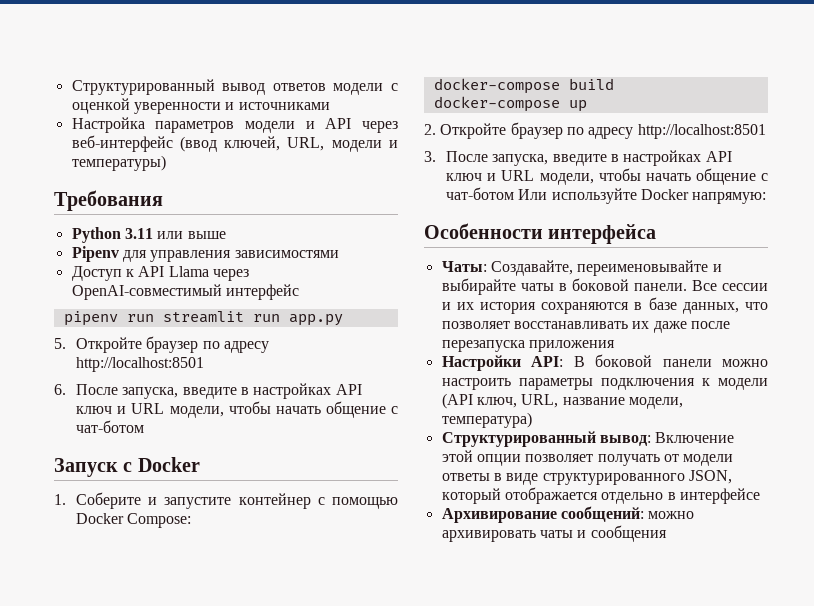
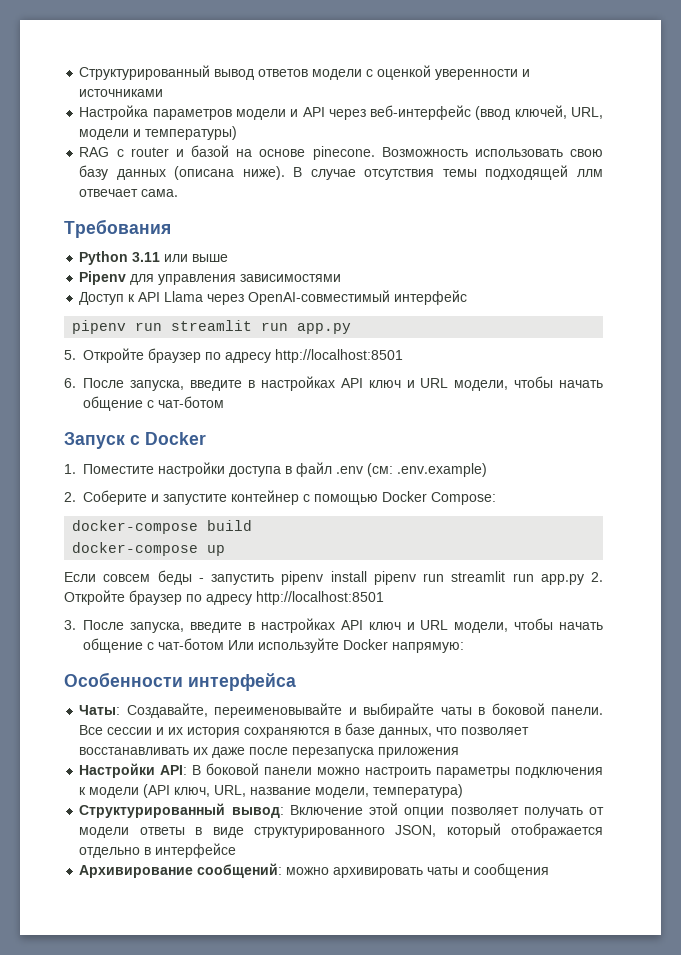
(166, 163) none -> [79,145,603,160] [79,165,604,180] [79,189,179,197] // RAG с router и базой на основе pinecone. Возможность использовать свою базу данных (описана ниже). В случае отсутствия темы подходящей ллм отвечает сама.
(66, 499) none -> [83,462,488,477] [64,492,76,502] Поместите настройки доступа в файл .env (см: .env.example) // 2.
(587, 106) none -> [64,570,584,585] Если совсем беды - запустить pipenv install pipenv run streamlit run app.py

